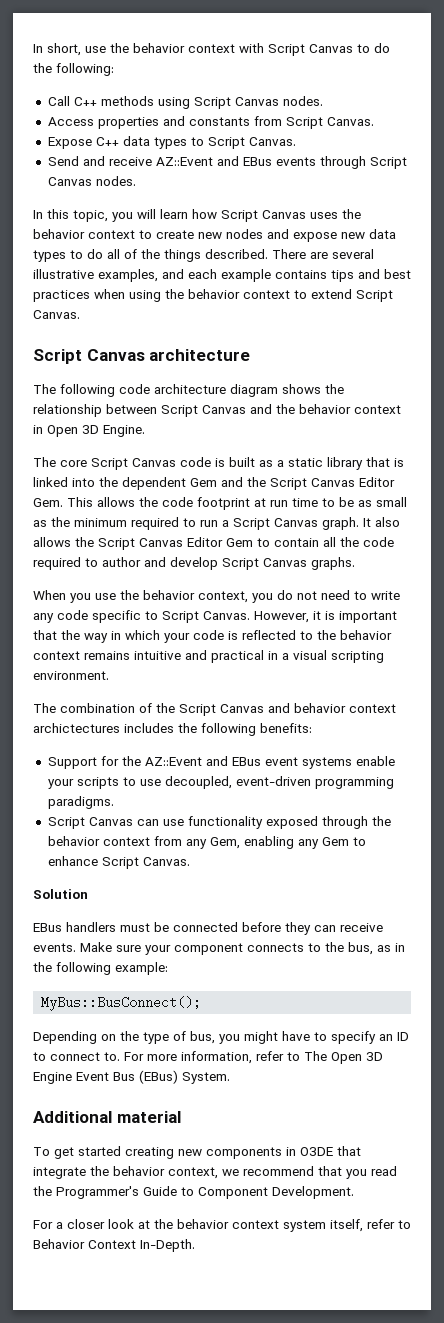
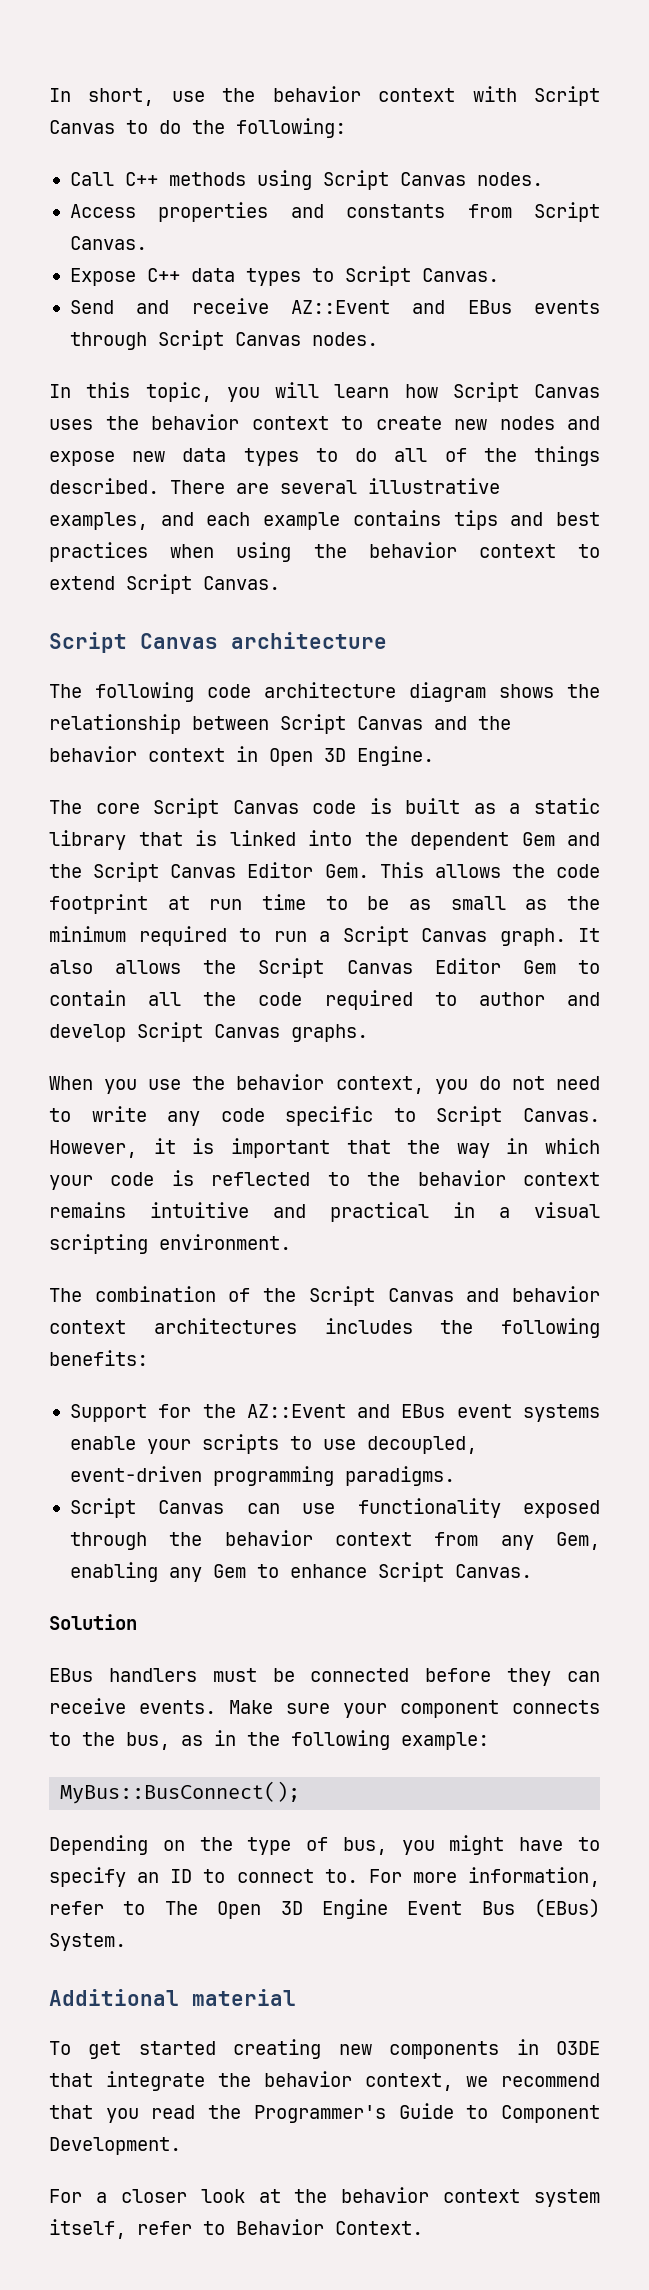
[33,723,120,733] archictectures -> [153,1318,297,1334] architectures
[88,1239,195,1252] Context In-Depth. -> [335,2221,423,2235] Context.

